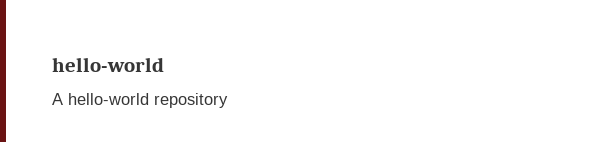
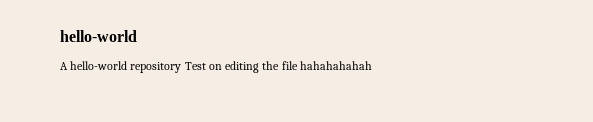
(228, 100) none -> [184,61,372,73] Test on editing the file hahahahahah

